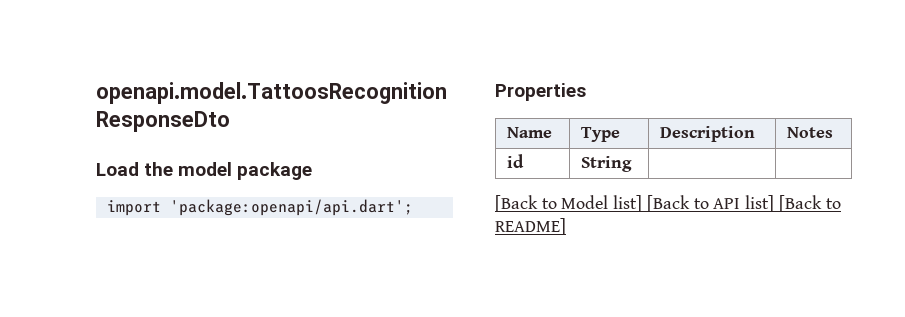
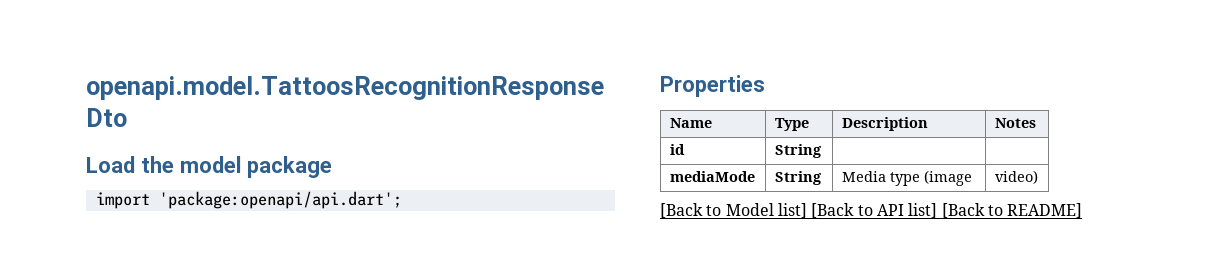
(632, 164) none -> [669,171,755,182] [774,171,822,185] [841,170,972,186] [994,170,1038,184] // mediaMode | String | Media type (image | video)

